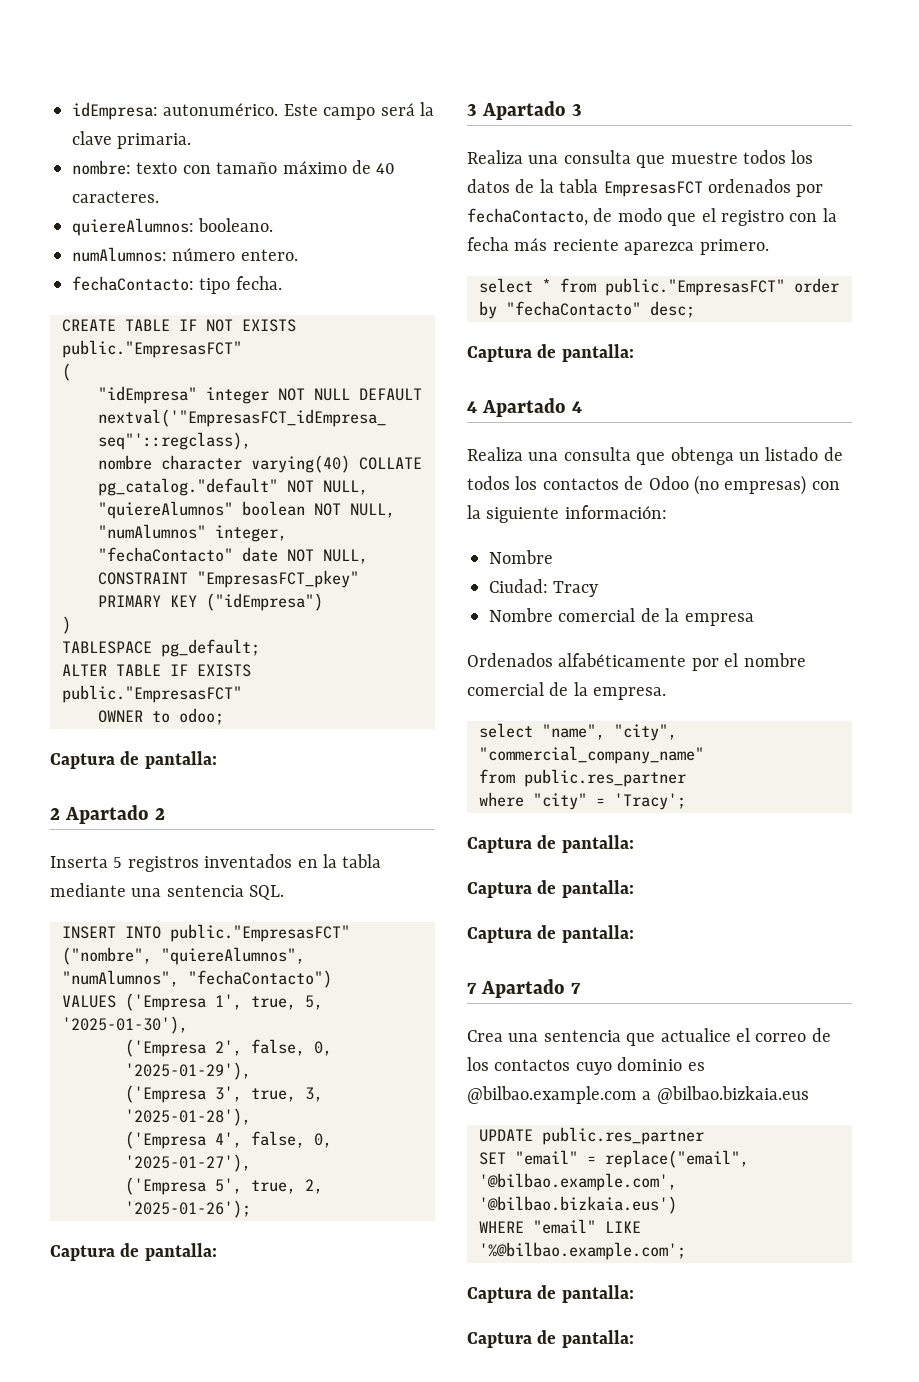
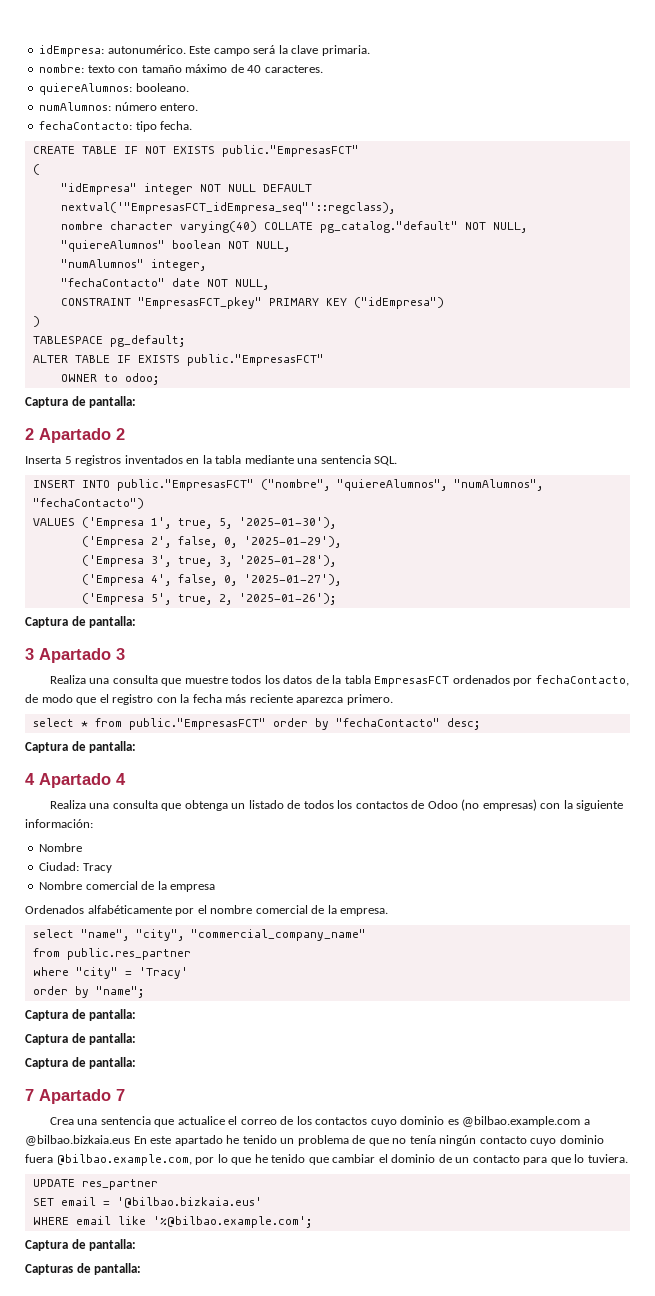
[614,793,686,810] 'Tracy'; -> [138,967,188,979] [32,986,144,998] 'Tracy' // order by "name";
(809, 1095) none -> [133,1135,604,1146] [25,1154,628,1166] En este apartado he tenido un problema de que no tenía ningún contacto cuyo dominio fuera @bilbao.example.com, por lo que he tenido que cambiar el dominio de un contacto para que lo tuviera.
[542,1127,704,1145] public.res_partner -> [81,1179,158,1190] res_partner
[515,1150,749,1168] [479,1173,677,1191] [479,1196,677,1214] "email" = replace("email", '@bilbao.example.com', '@bilbao.bizkaia.eus') -> [60,1197,262,1208] email = '@bilbao.bizkaia.eus'
[533,1219,641,1234] "email" LIKE -> [75,1216,146,1225] email like
[467,1332,532,1348] Captura -> [25,1264,73,1275] Capturas

